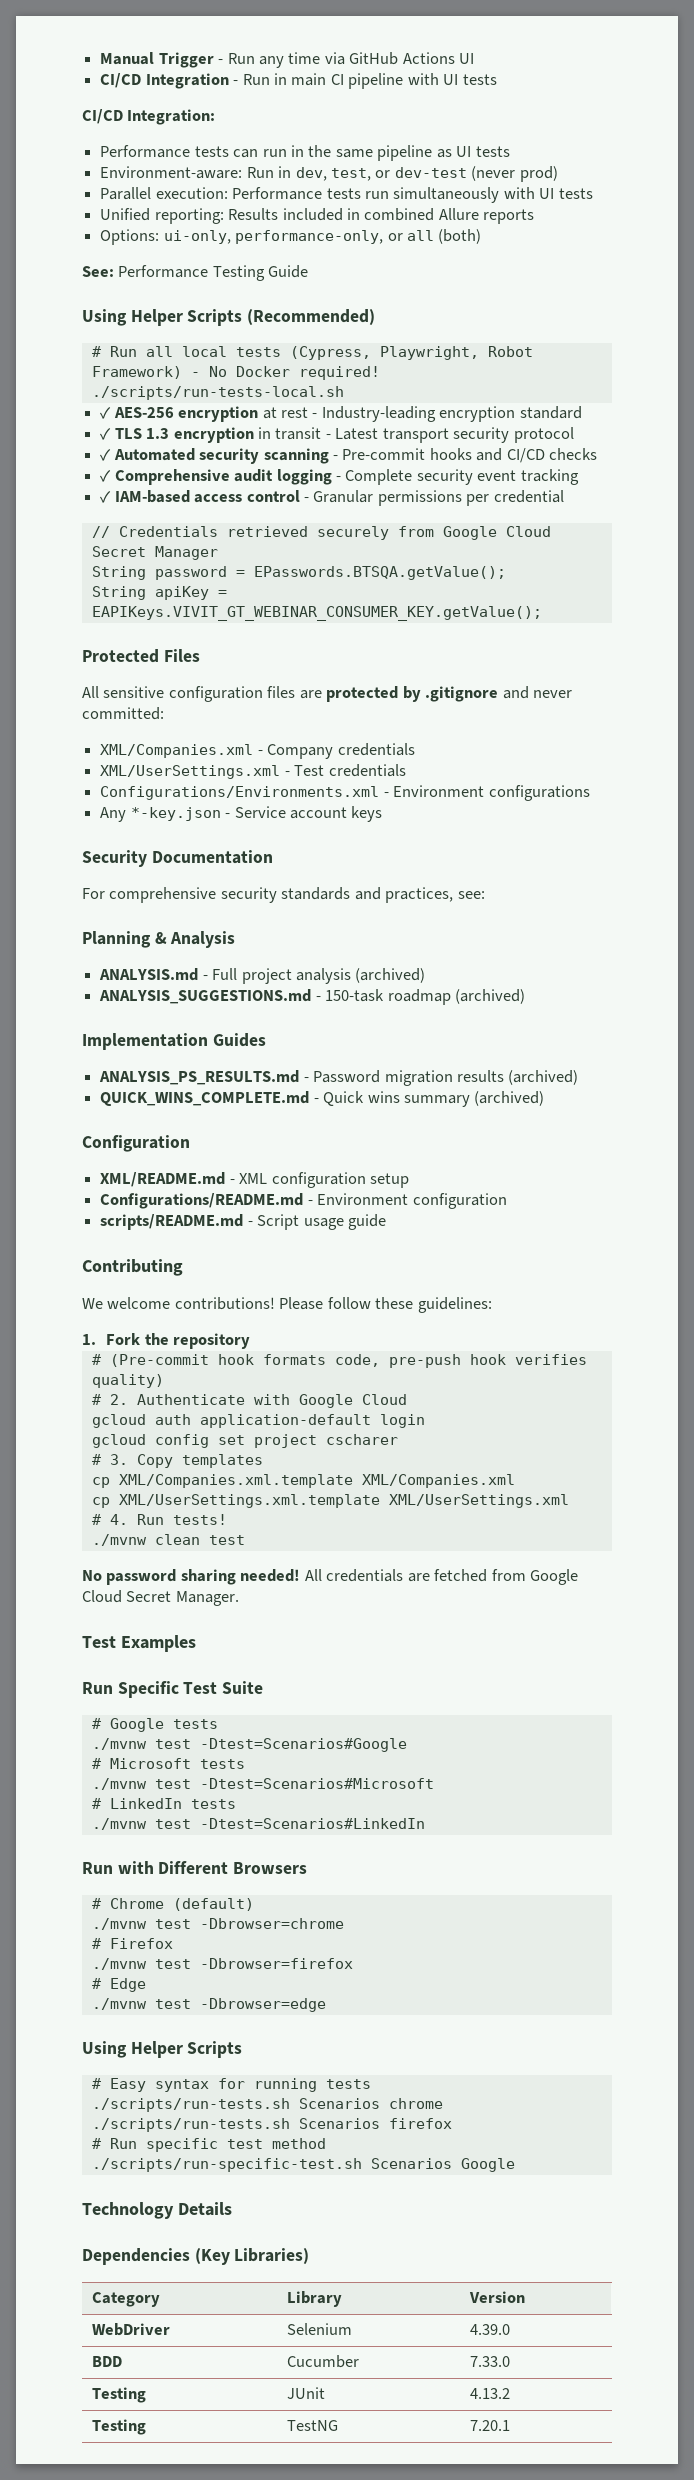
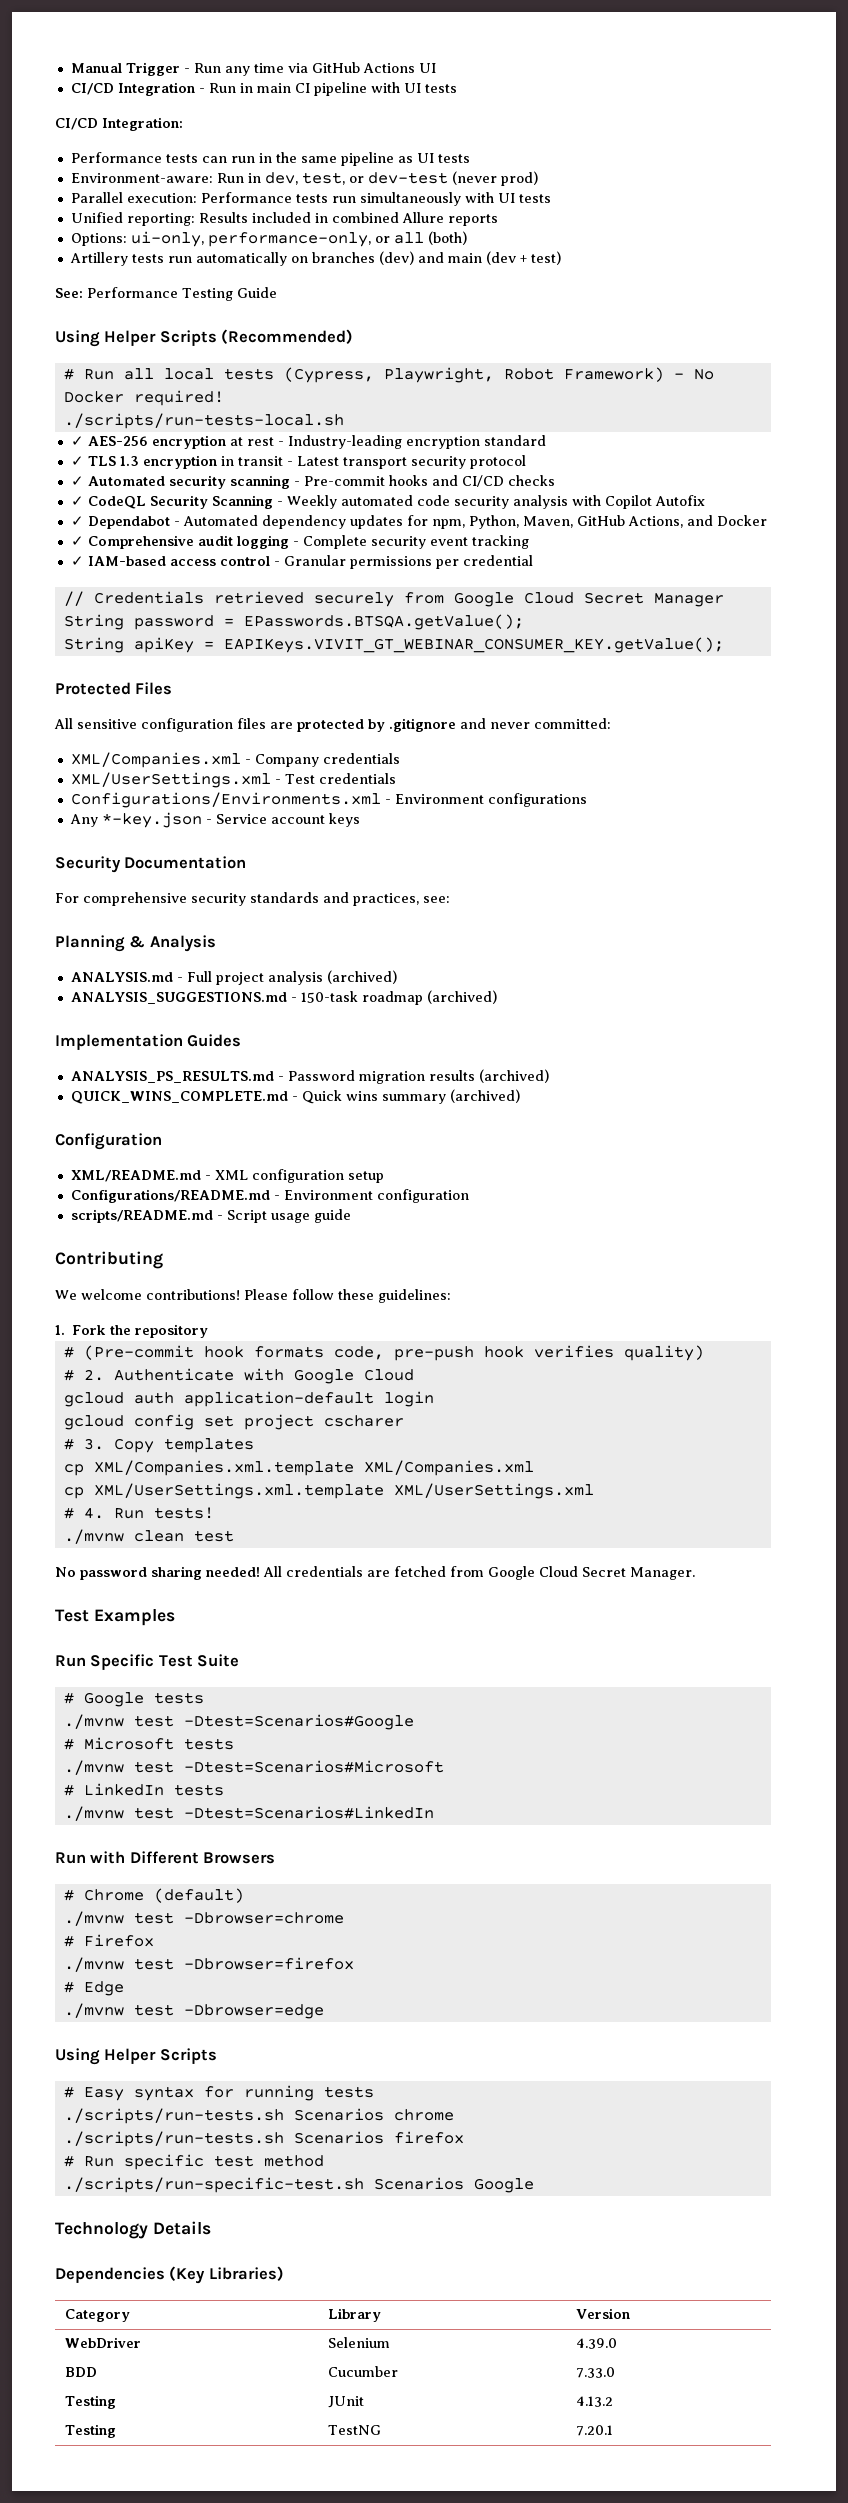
(482, 236) none -> [69,251,561,266] // Artillery tests run automatically on branches (dev) and main (dev + test)
(598, 454) none -> [70,495,705,509] [70,515,767,529] // ✓ CodeQL Security Scanning - Weekly automated code security analysis with Copilot Autofix // ✓ Dependabot - Automated dependency updates for npm, Python, Maven, GitHub Actions, and Docker

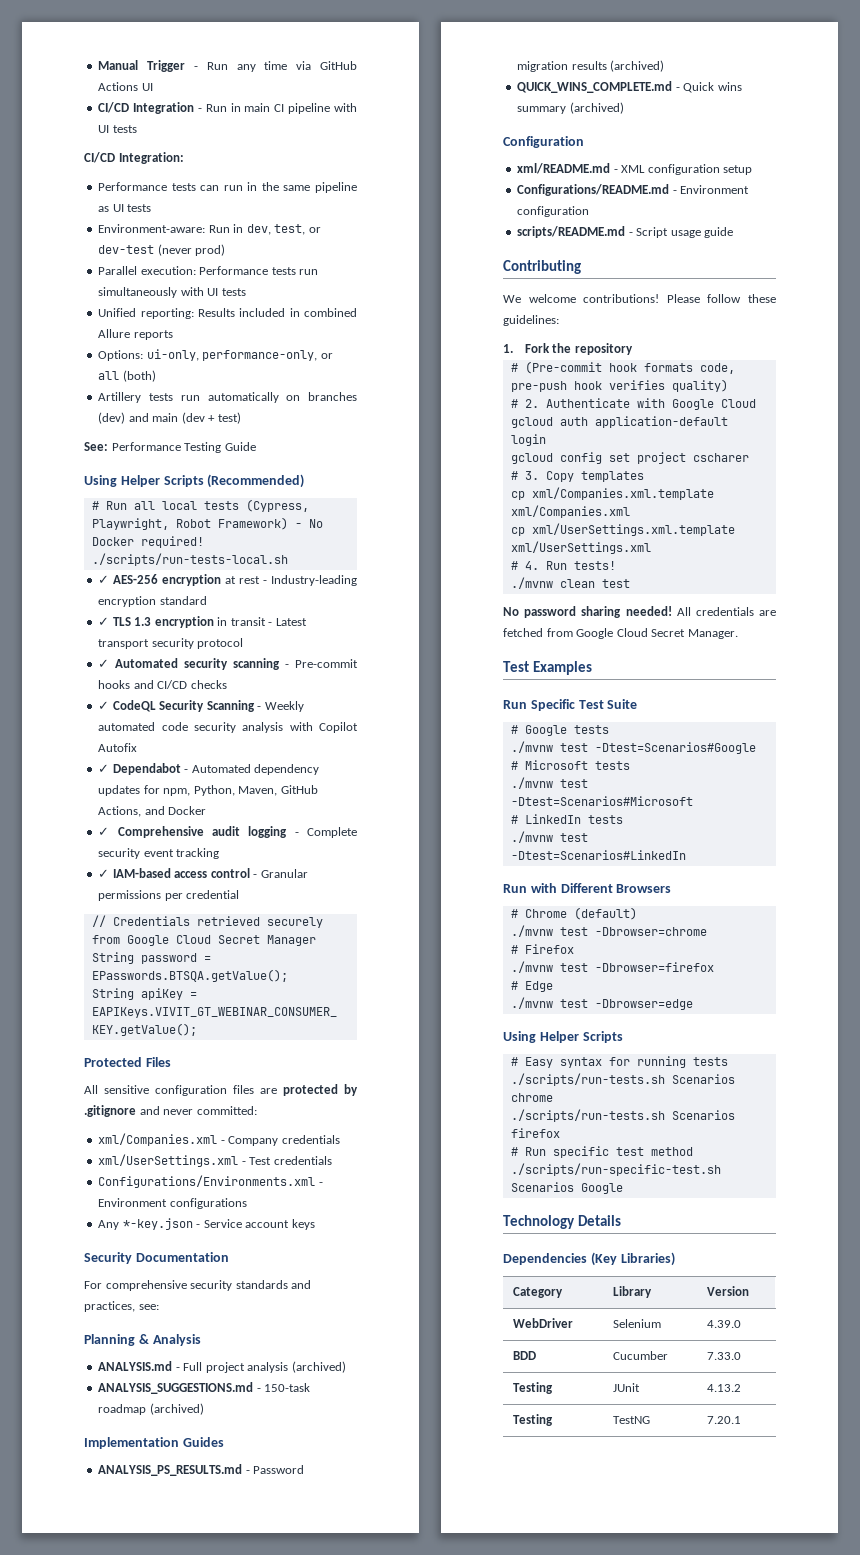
[70,752,241,768] XML/Companies.xml -> [98,1133,218,1146] xml/Companies.xml
[70,772,271,788] XML/UserSettings.xml -> [98,1154,239,1167] xml/UserSettings.xml
[70,1170,201,1182] XML/README.md -> [517,163,611,174] xml/README.md
[93,1460,534,1476] [63,1483,594,1499] XML/Companies.xml.template XML/Companies.xml // cp XML/UserSettings.xml.template XML/UserSettings.xml -> [531,487,714,500] [510,505,630,518] [510,523,735,536] [510,541,651,554] xml/Companies.xml.template xml/Companies.xml // cp xml/UserSettings.xml.template xml/UserSettings.xml

